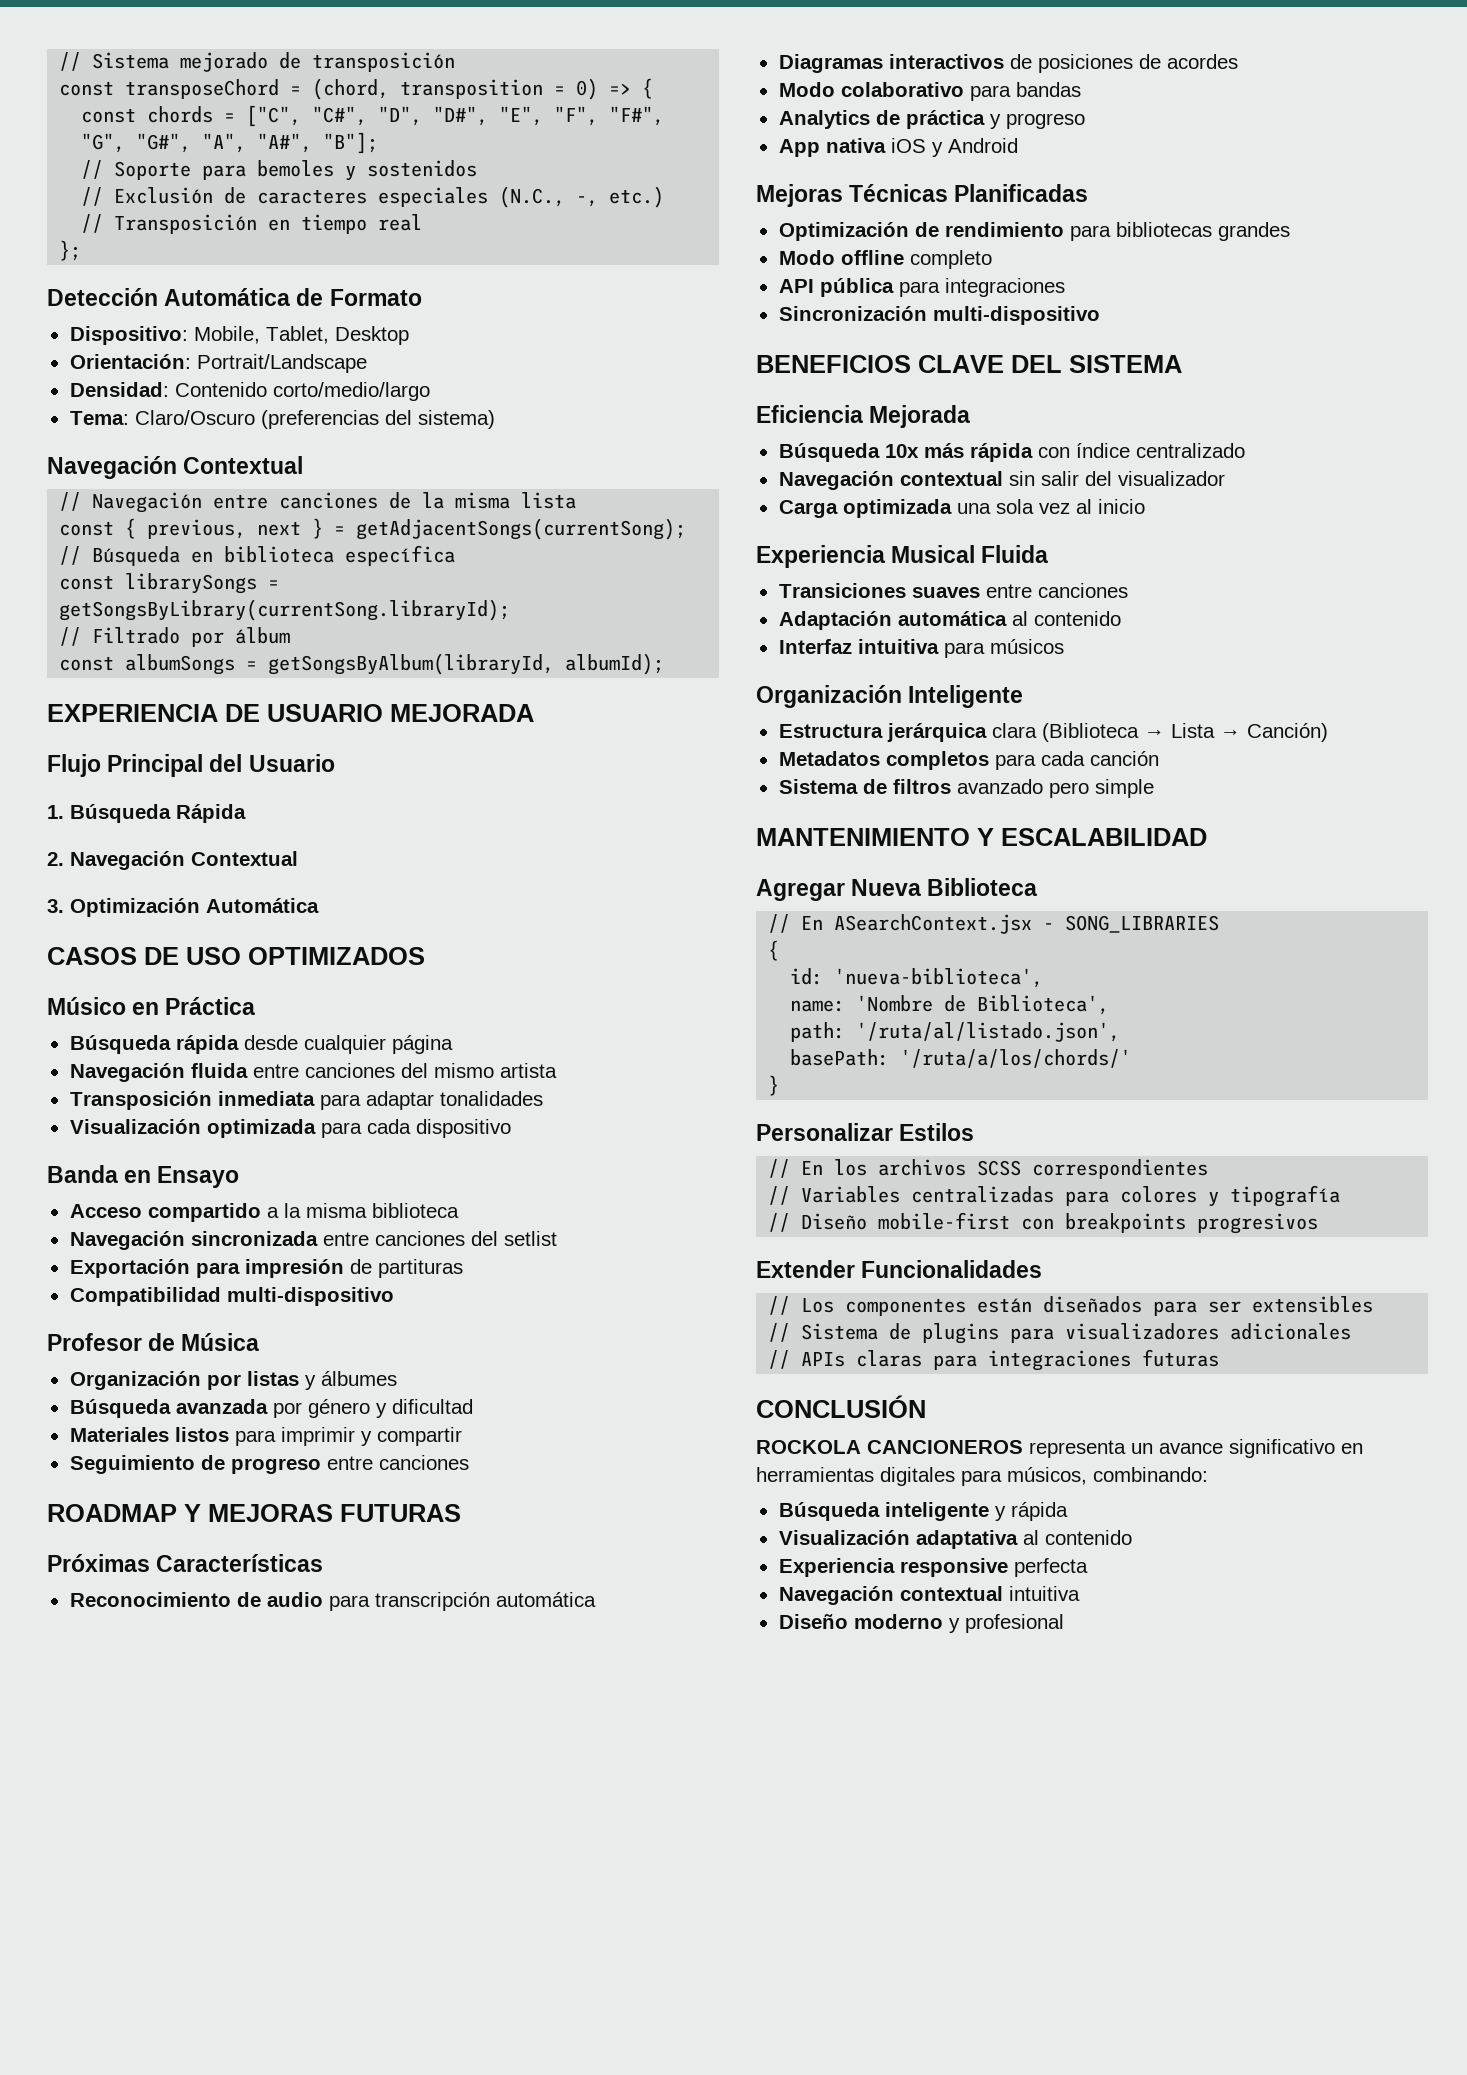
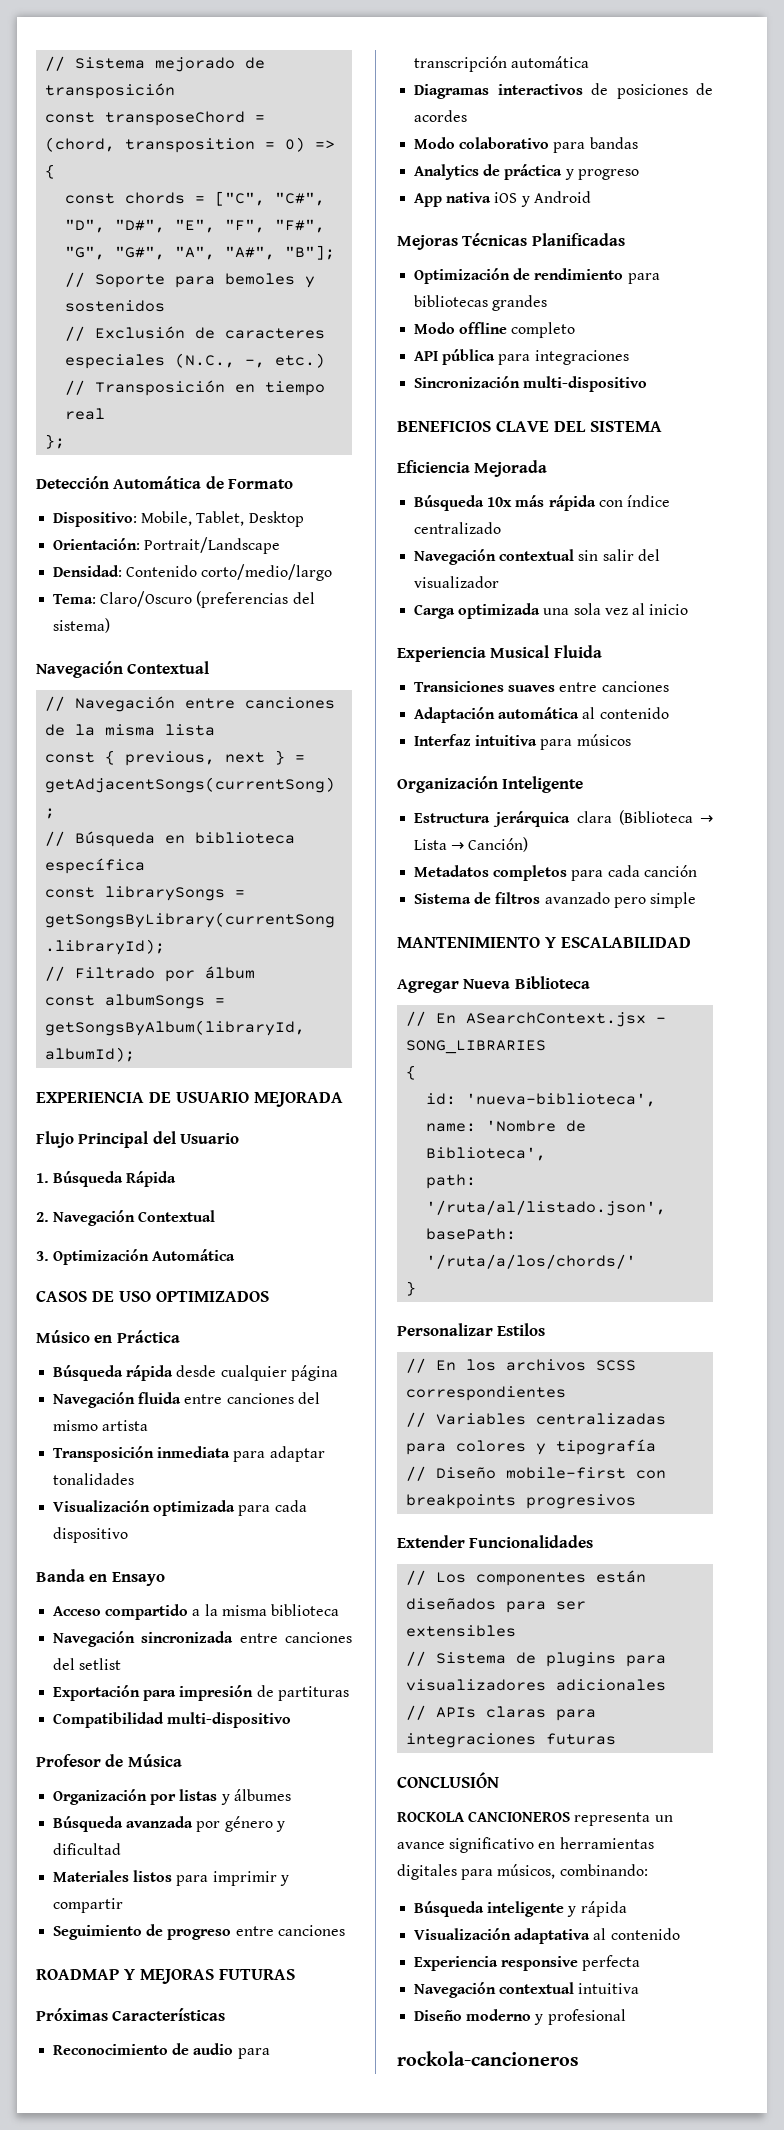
(1064, 1623) none -> [397,2051,579,2066] // rockola-cancioneros

